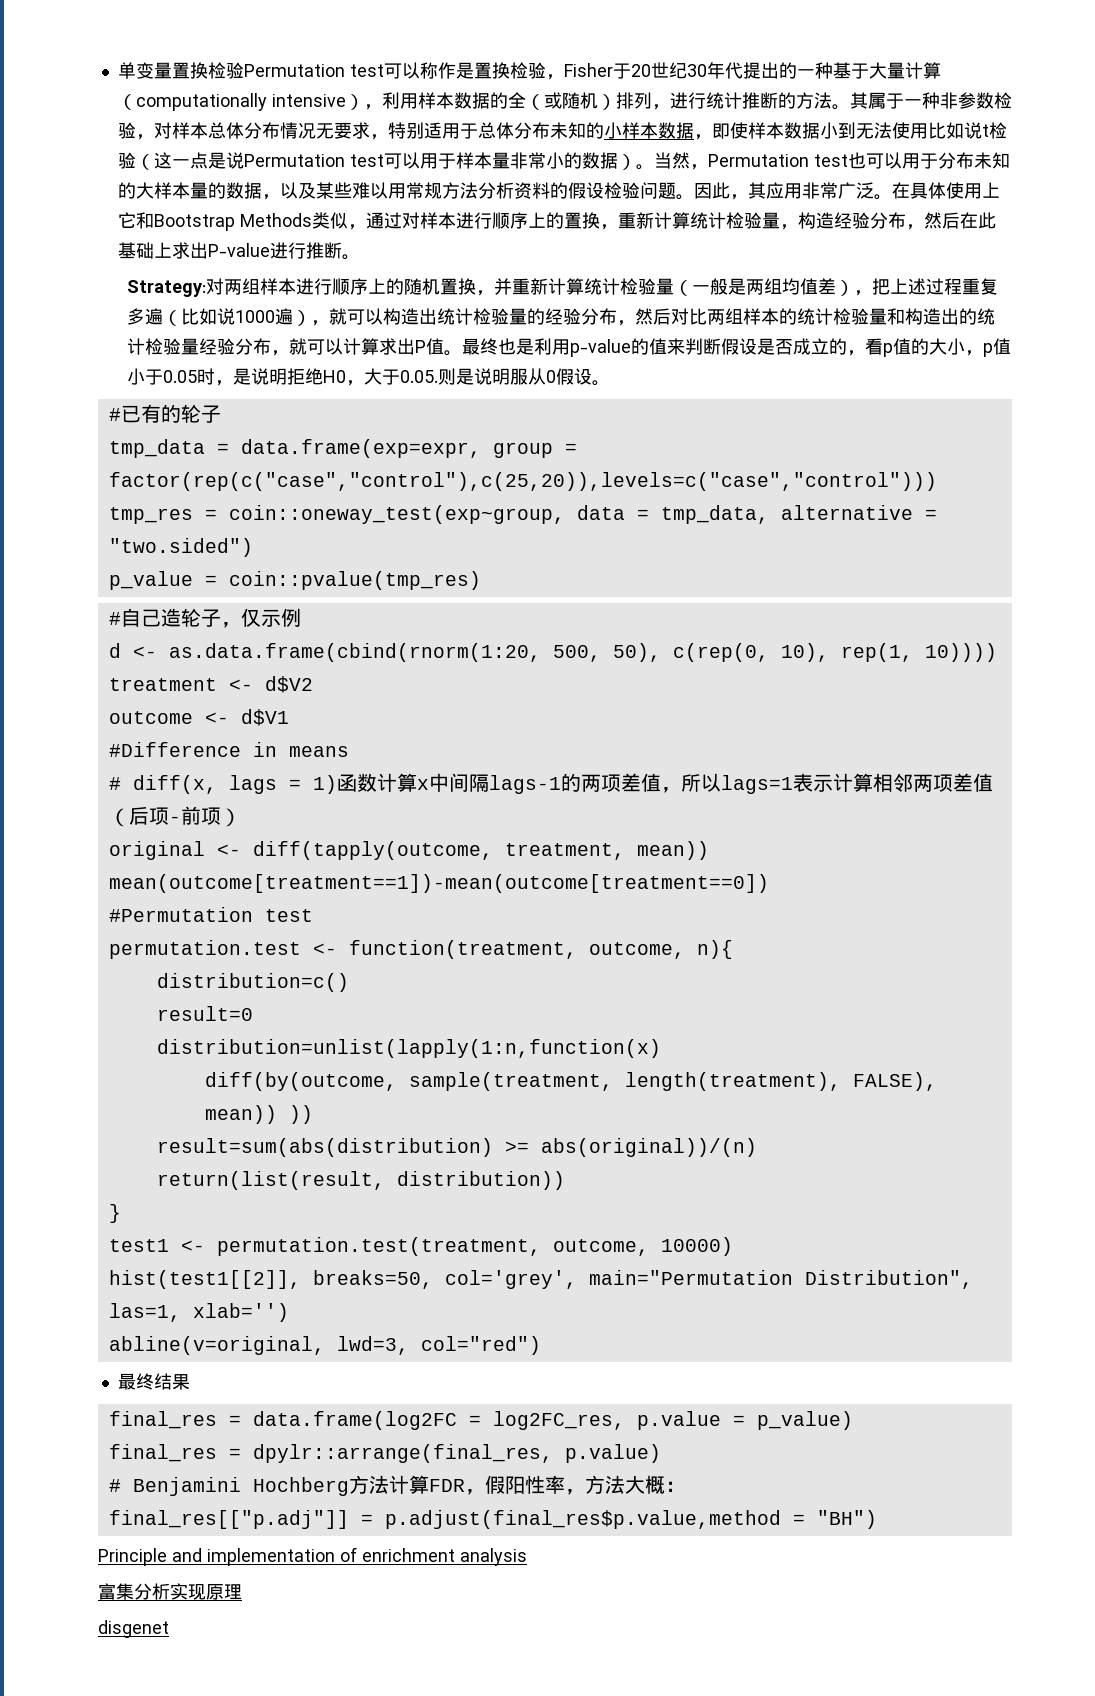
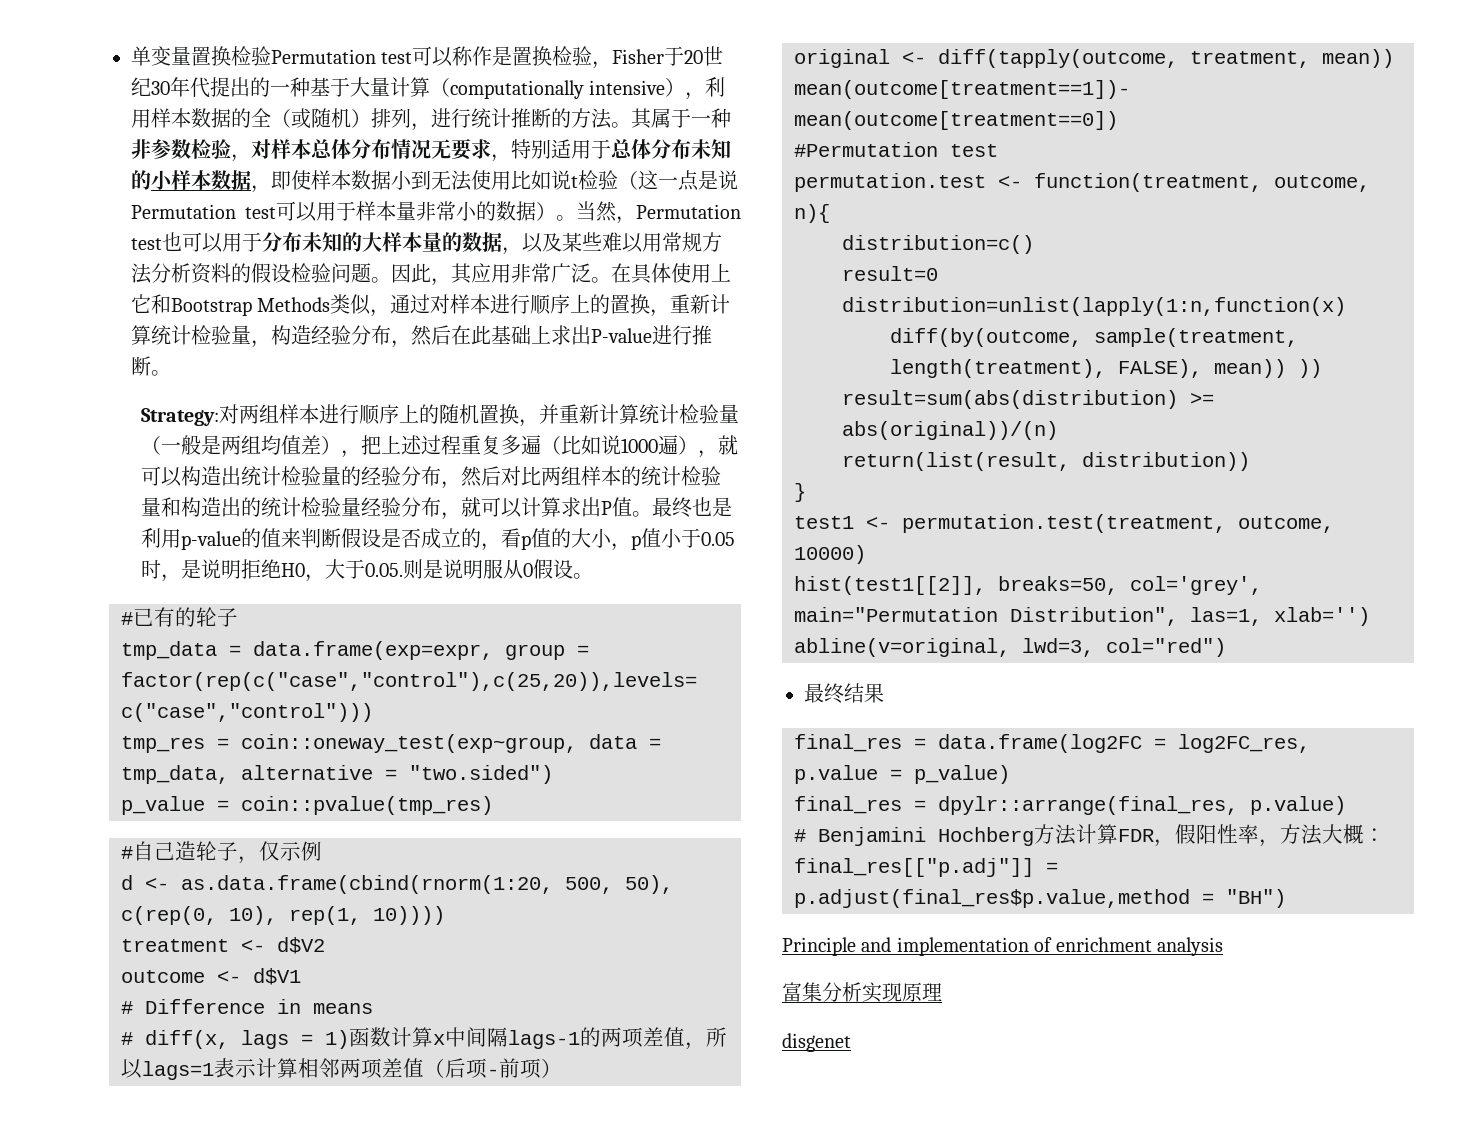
[108,742,241,757] #Difference -> [121,999,265,1014] # Difference

